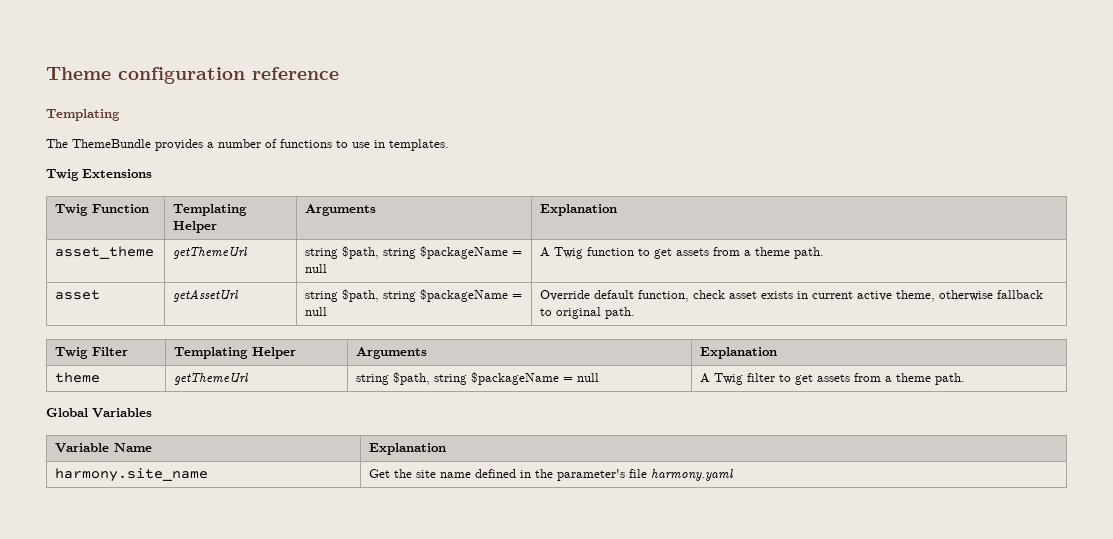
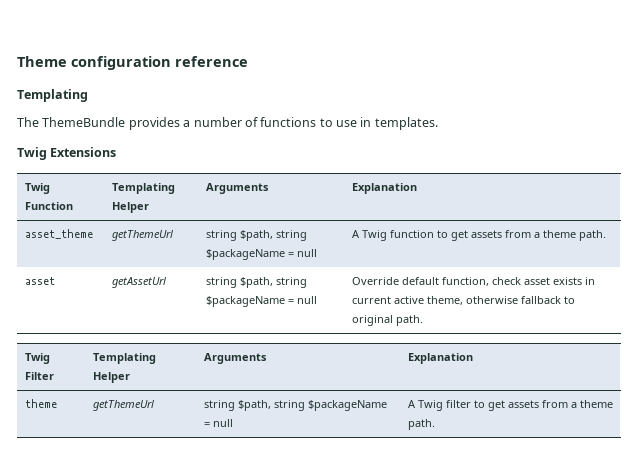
[46,408,152,418] [55,443,153,453] [369,443,447,455] [55,468,209,482] [369,469,734,481] // Global Variables // Variable Name | Explanation // harmony.site_name | Get the site name defined in the parameter's file harmony.yaml -> (435, 424) none

